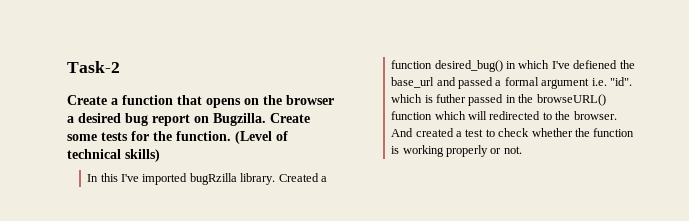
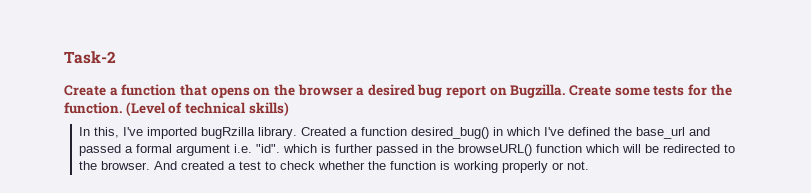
[100,173,118,182] this -> [94,127,120,138] this,
[573,60,618,69] defiened -> [568,127,611,136] defined
[436,94,467,103] futher -> [335,144,374,153] further
(488, 115) none -> [645,144,660,153] be

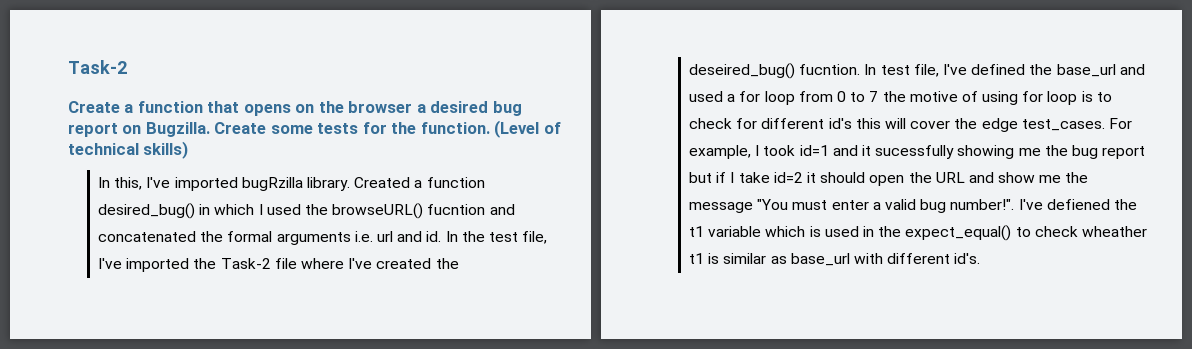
(541, 131) none -> [258,203,515,219] [98,231,548,245] [98,258,459,272] [689,63,939,79] I used the browseURL() fucntion and concatenated the formal arguments i.e. url and id. In the test file, I've imported the Task-2 file where I've created the deseired_bug() fucntion. In test file,
[79,144,736,156] [79,161,590,173] passed a formal argument i.e. "id". which is further passed in the browseURL() function which will be redirected to the browser. And created a test to check whether the function is working properly or not. -> [689,91,1112,105] [689,118,1132,132] [689,145,1146,159] [689,172,1089,186] [689,199,1137,213] [689,225,1147,241] [689,253,981,266] used a for loop from 0 to 7 the motive of using for loop is to check for different id's this will cover the edge test_cases. For example, I took id=1 and it sucessfully showing me the bug report but if I take id=2 it should open the URL and show me the message "You must enter a valid bug number!". I've defiened the t1 variable which is used in the expect_equal() to check wheather t1 is similar as base_url with different id's.

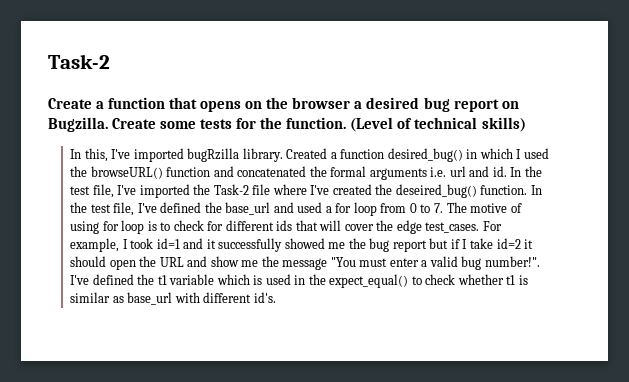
[427,204,486,215] fucntion -> [166,167,211,177] function
[799,64,877,75] fucntion. In -> [480,185,542,195] [70,202,88,213] function. In the
[869,91,906,102] 7 the -> [433,202,467,213] 7. The
[828,118,881,129] id's this -> [276,220,318,231] ids that
[875,145,1015,159] sucessfully showing -> [218,238,325,252] successfully showed
[1046,199,1110,210] defiened -> [92,274,134,285] defined
[1081,226,1147,237] wheather -> [457,274,504,285] whether

